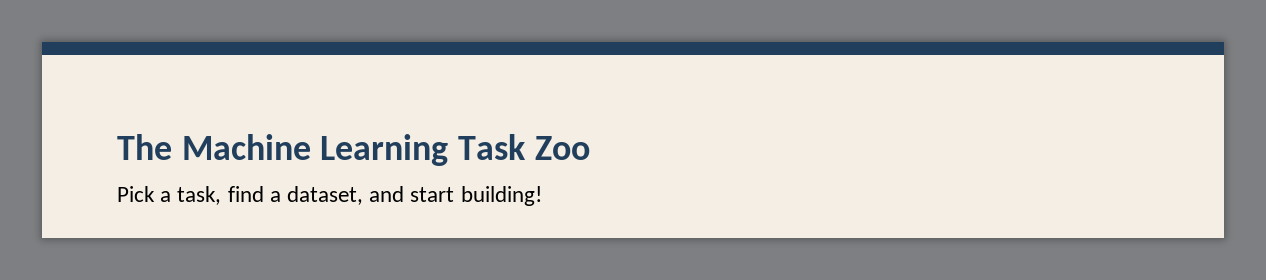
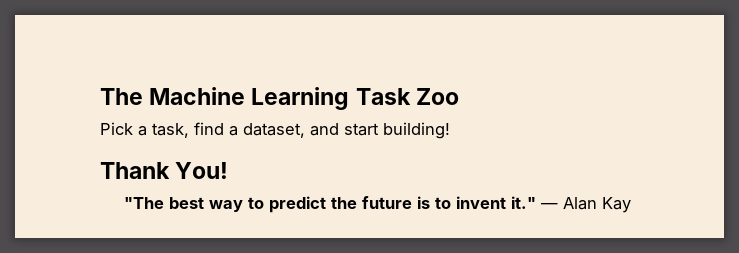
(542, 196) none -> [100,162,229,179] [123,196,631,213] // Thank You! // "The best way to predict the future is to invent it." — Alan Kay

